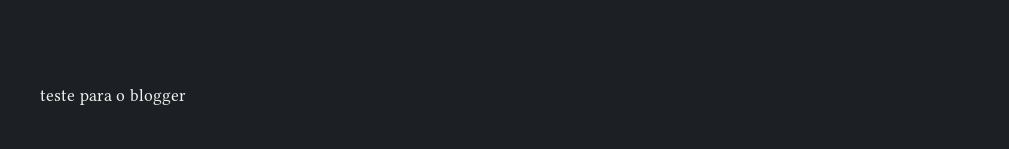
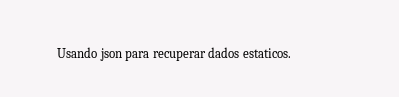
[40,89,187,105] teste para o blogger -> [57,47,291,61] Usando json para recuperar dados estaticos.

